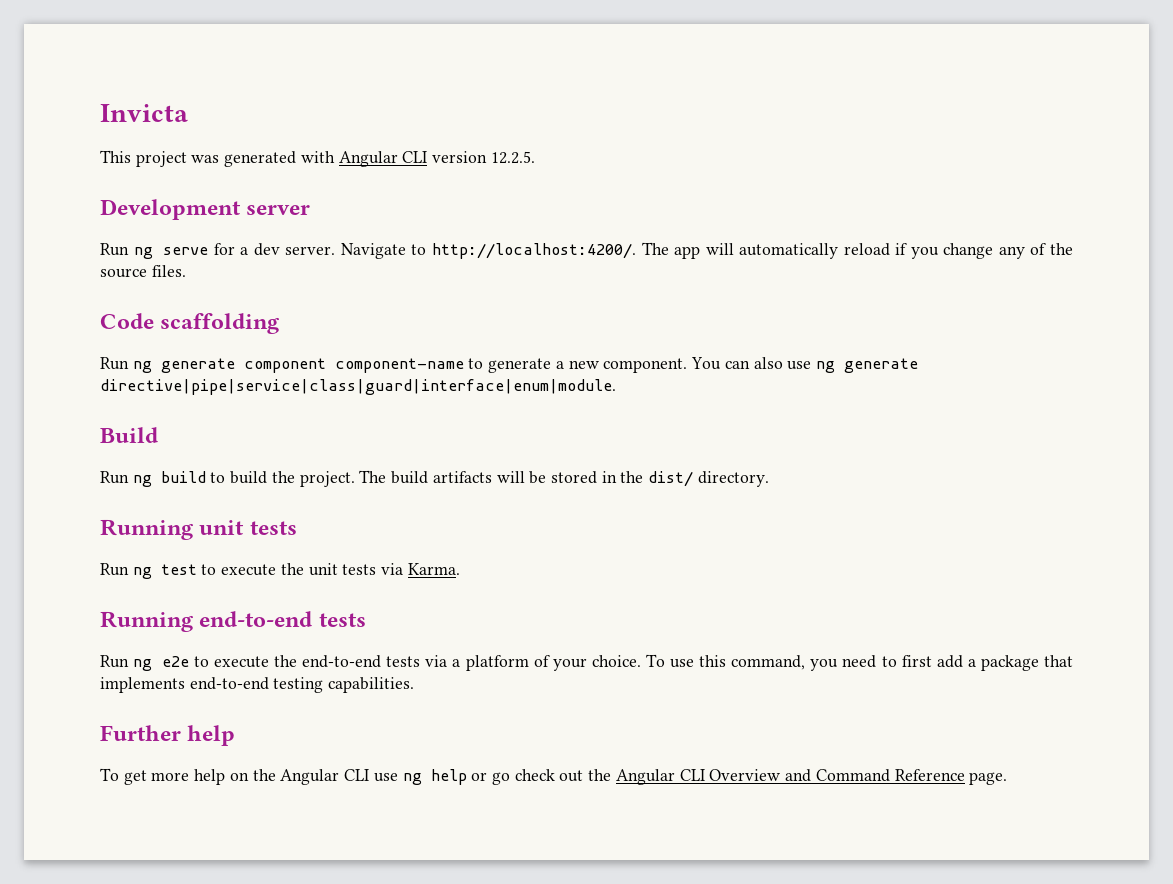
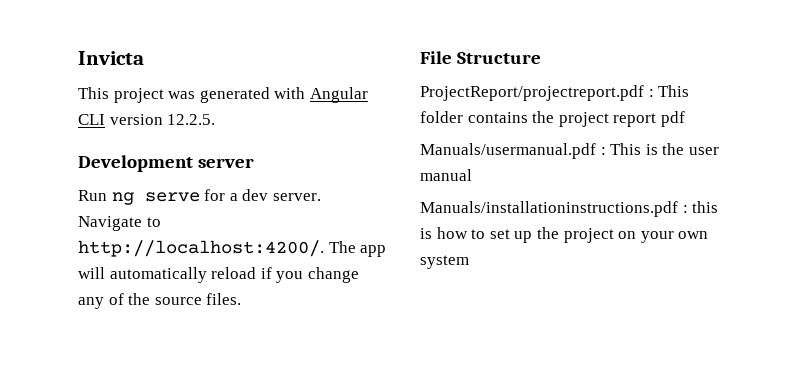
[100,313,280,334] [100,357,918,373] [100,379,616,395] [100,427,158,443] [100,470,769,487] [100,519,297,540] [100,563,460,579] [100,611,366,632] [100,654,1074,671] [100,677,415,693] [100,725,236,746] [100,768,1008,785] Code scaffolding // Run ng generate component component-name to generate a new component. You can also use ng generate directive|pipe|service|class|guard|interface|enum|module. // Build // Run ng build to build the project. The build artifacts will be stored in the dist/ directory. // Running unit tests // Run ng test to execute the unit tests via Karma. // Running end-to-end tests // Run ng e2e to execute the end-to-end tests via a platform of your choice. To use this command, you need to first add a package that implements end-to-end testing capabilities. // Further help // To get more help on the Angular CLI use ng help or go check out the Angular CLI Overview and Command Reference page. -> [420,51,542,64] [420,85,690,101] [420,111,685,127] [420,143,719,159] [420,169,472,181] [420,201,719,217] [420,227,709,243] [420,255,469,269] File Structure // ProjectReport/projectreport.pdf : This folder contains the project report pdf // Manuals/usermanual.pdf : This is the user manual // Manuals/installationinstructions.pdf : this is how to set up the project on your own system

